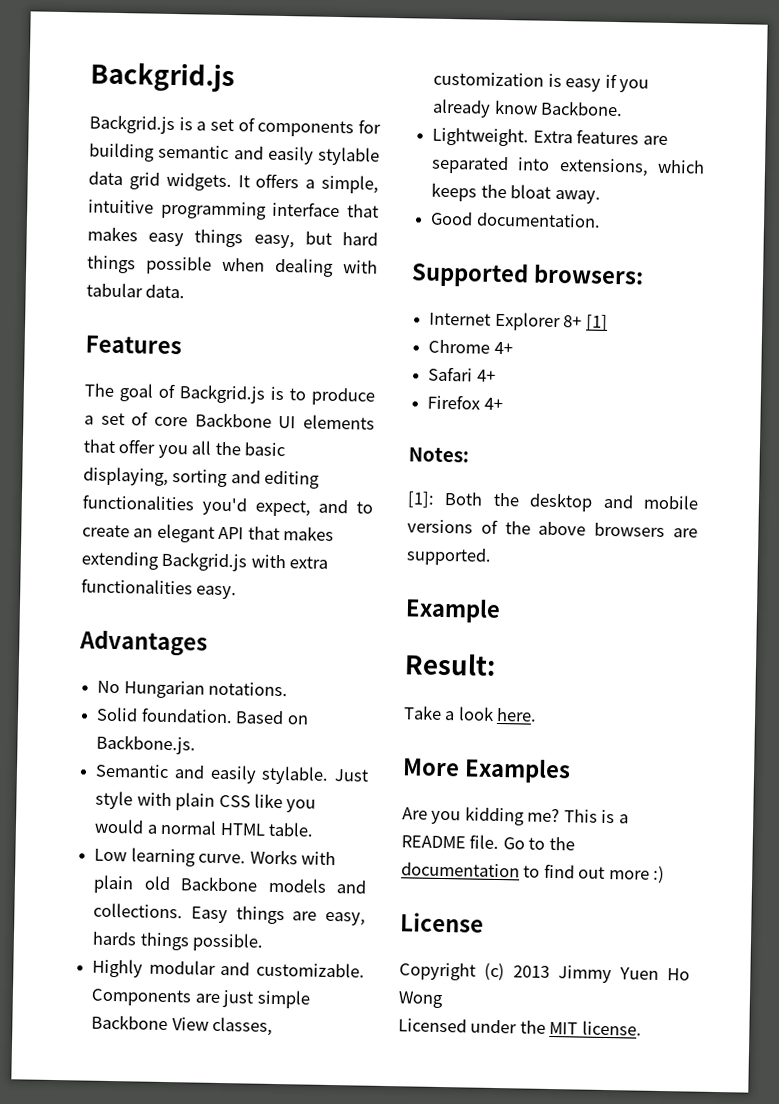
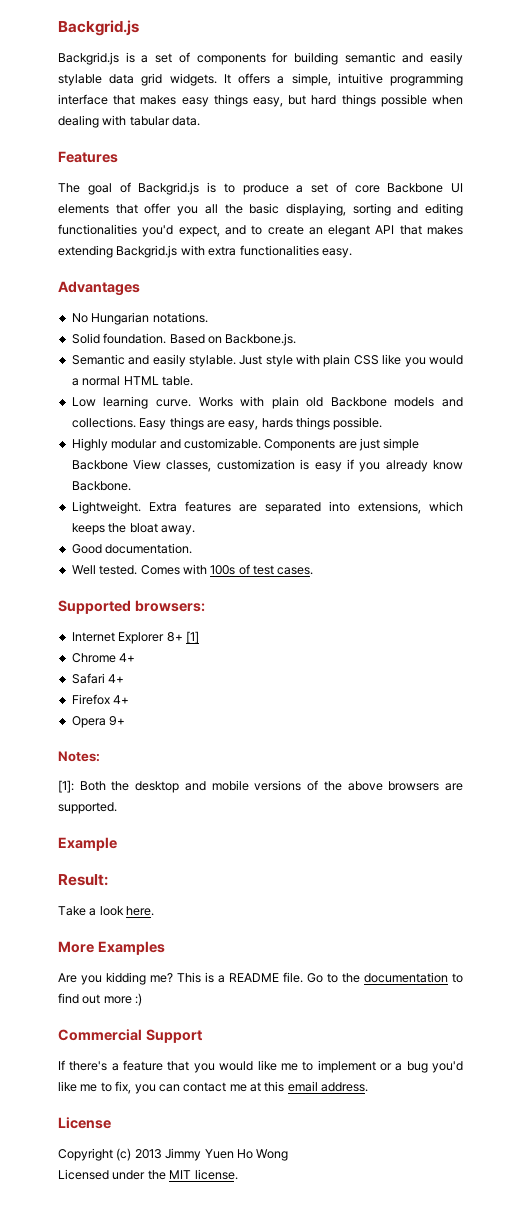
(601, 220) none -> [71,564,314,575] // Well tested. Comes with 100s of test cases.
(503, 404) none -> [71,716,126,728] // Opera 9+
(666, 874) none -> [58,1029,202,1043] [58,1060,463,1073] [58,1081,369,1094] // Commercial Support // If there's a feature that you would like me to implement or a bug you'd like me to fix, you can contact me at this email address.

